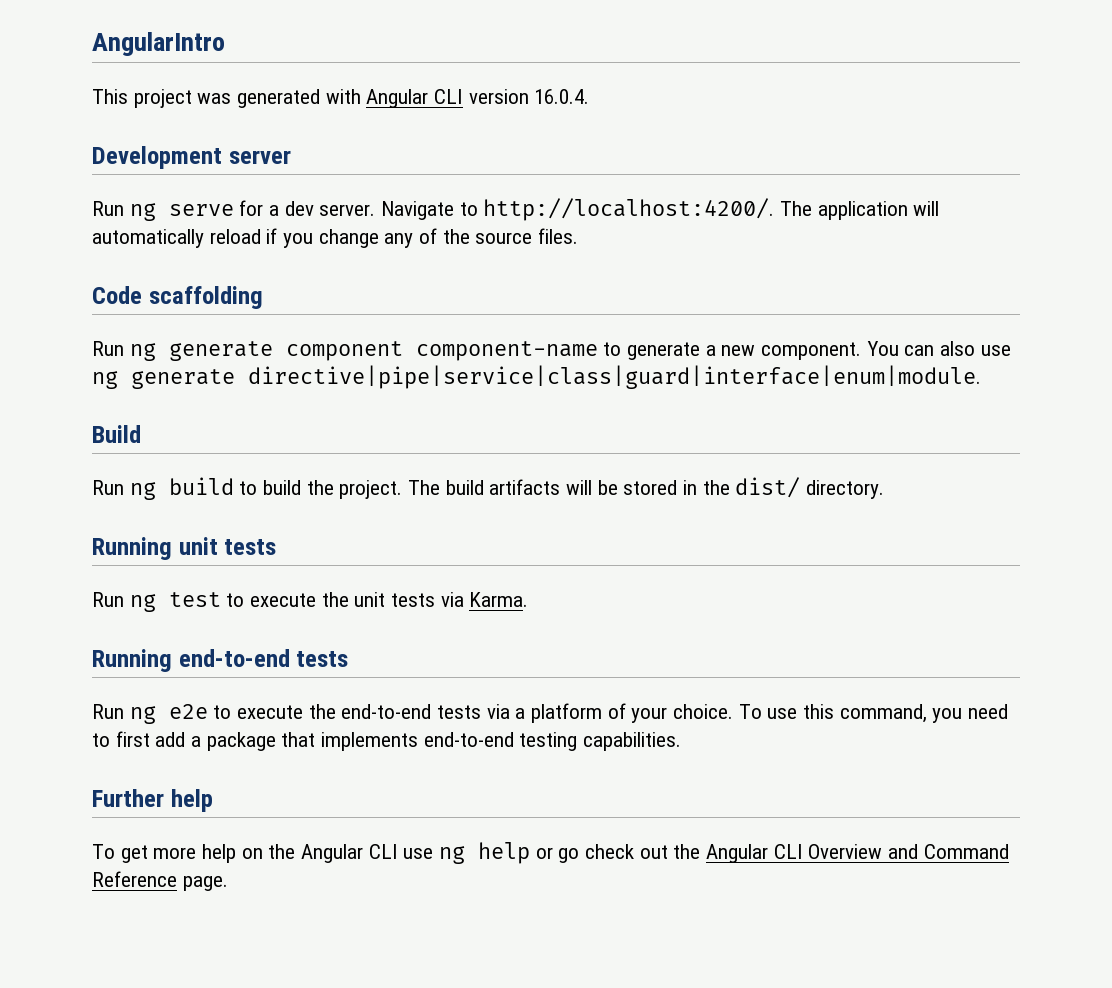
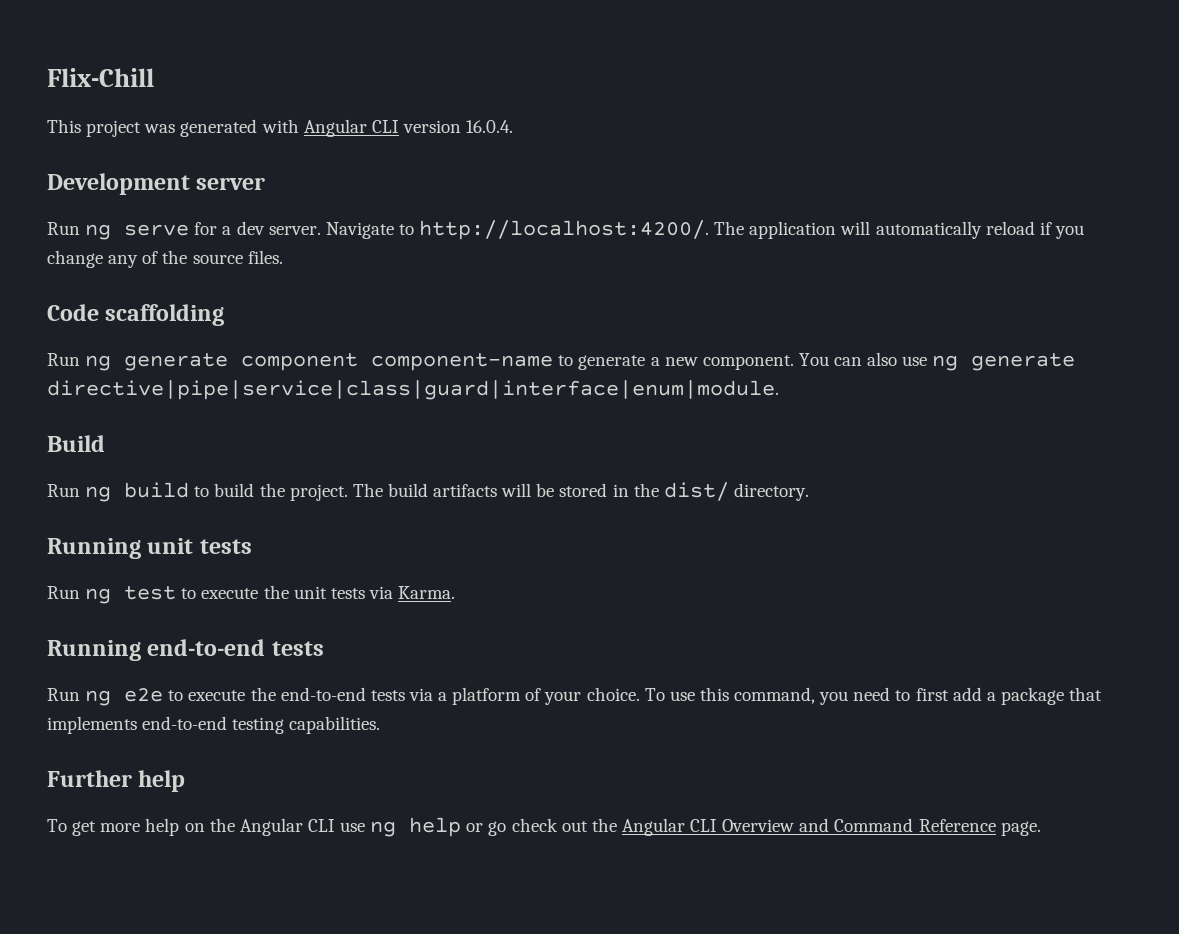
[92,32,225,56] AngularIntro -> [47,68,154,87] Flix-Chill

